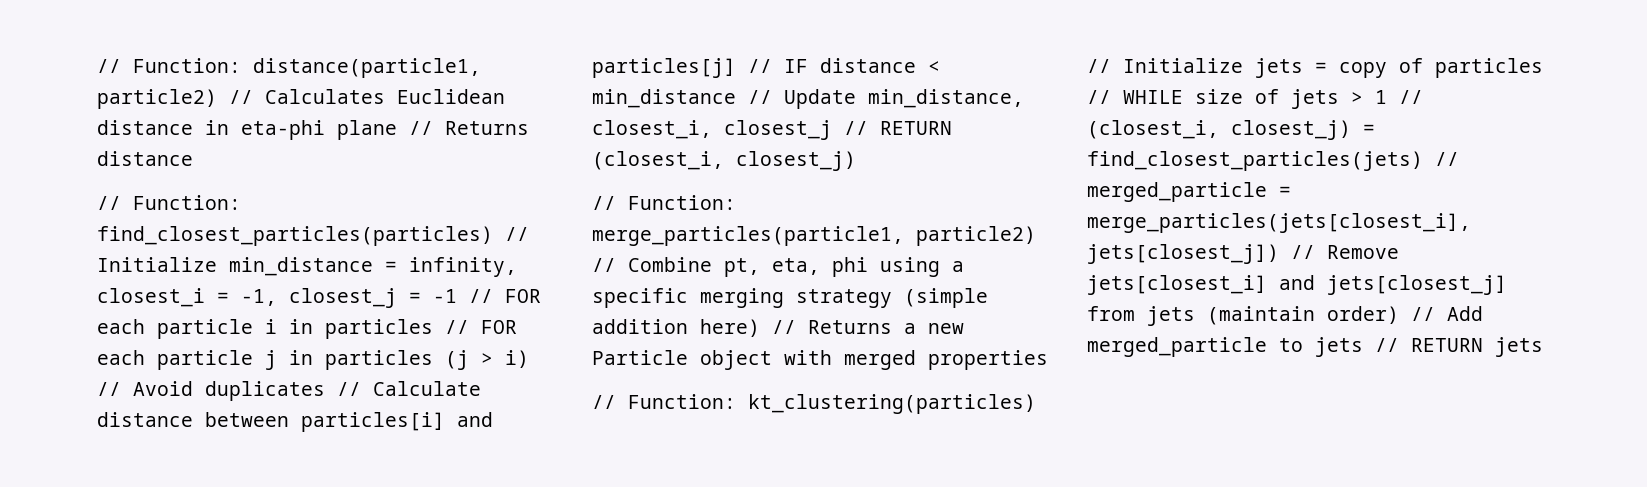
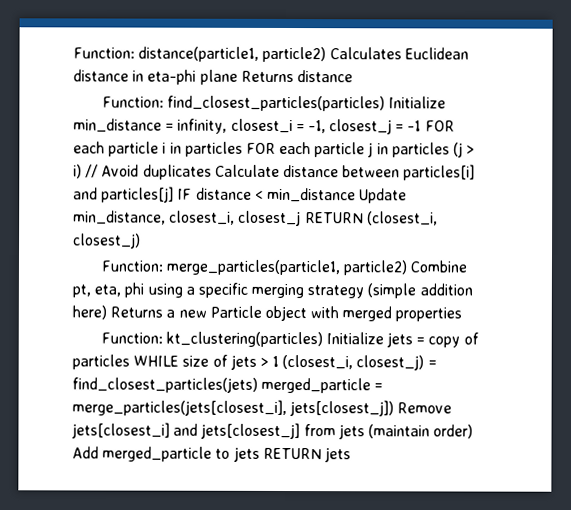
[97,59,121,73] // -> (73, 53) none
[229,90,253,104] // -> (327, 54) none
[409,121,433,135] // -> (238, 77) none
[97,196,121,210] // -> (353, 76) none
[505,227,529,241] // -> (385, 103) none
[469,289,493,303] // -> (422, 126) none
[445,320,469,334] // -> (243, 149) none
[337,382,361,396] // -> (212, 172) none
[748,59,772,73] // -> (175, 194) none
[748,90,772,104] // -> (356, 195) none
[844,121,868,135] // -> (302, 218) none
[592,196,616,210] // -> (141, 241) none
[592,258,616,272] // -> (407, 268) none
[772,320,796,334] // -> (107, 312) none
[592,395,616,409] // -> (463, 314) none
[1087,59,1111,73] // -> (323, 339) none
[1087,90,1111,104] // -> (130, 362) none
[1399,90,1423,104] // -> (280, 361) none
[1435,152,1459,166] // -> (258, 385) none
[1291,245,1315,259] // -> (395, 408) none
[1411,307,1435,321] // -> (474, 431) none
[1375,338,1399,352] // -> (260, 454) none

